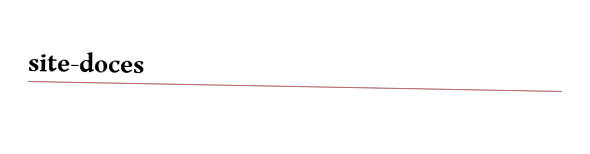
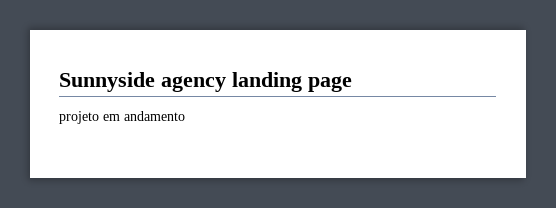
[28,51,145,74] site-doces -> [59,72,352,92] [59,111,185,124] Sunnyside agency landing page // projeto em andamento

